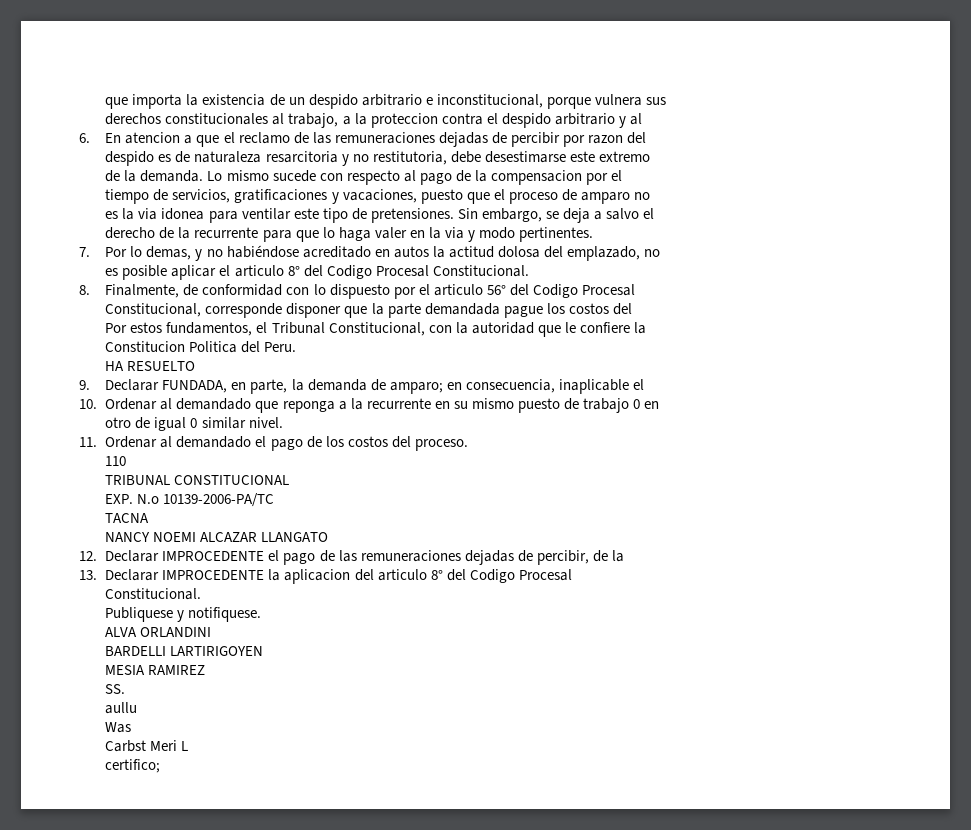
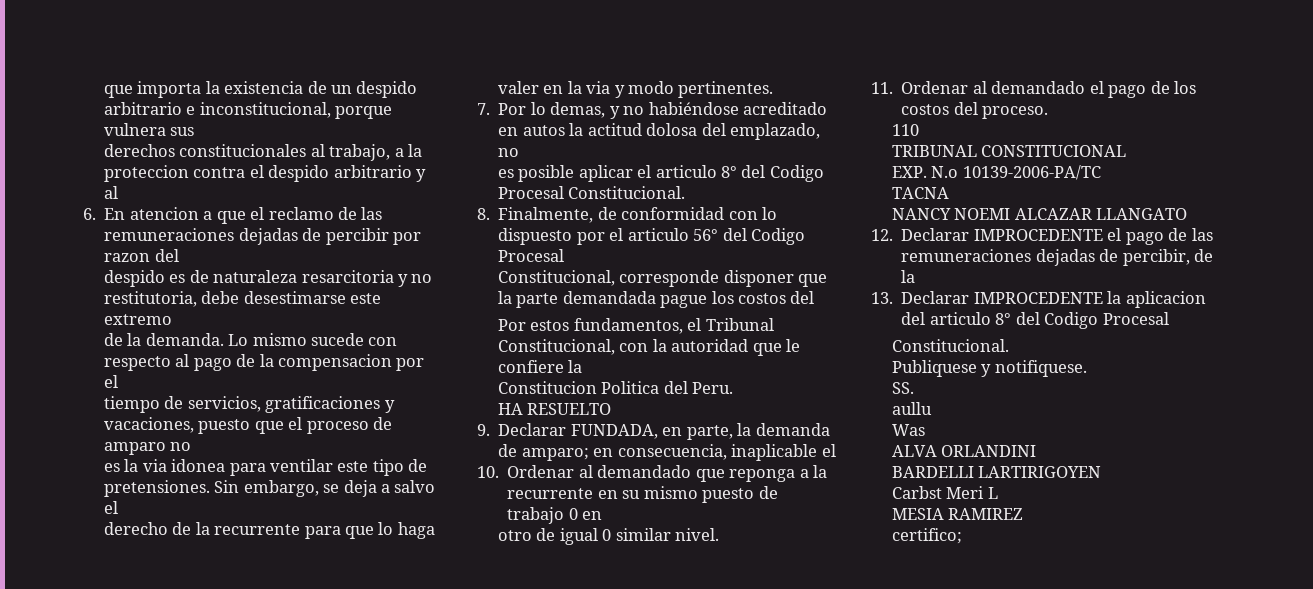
(262, 614) none -> [891,382,914,394] [891,402,932,415] [891,424,925,436] // SS. // aullu // Was
[105,665,206,675] [105,684,126,694] [105,702,138,714] [105,722,132,733] // MESIA RAMIREZ // SS. // aullu // Was -> (1102, 472) none
(189, 746) none -> [891,508,1024,520] // MESIA RAMIREZ

